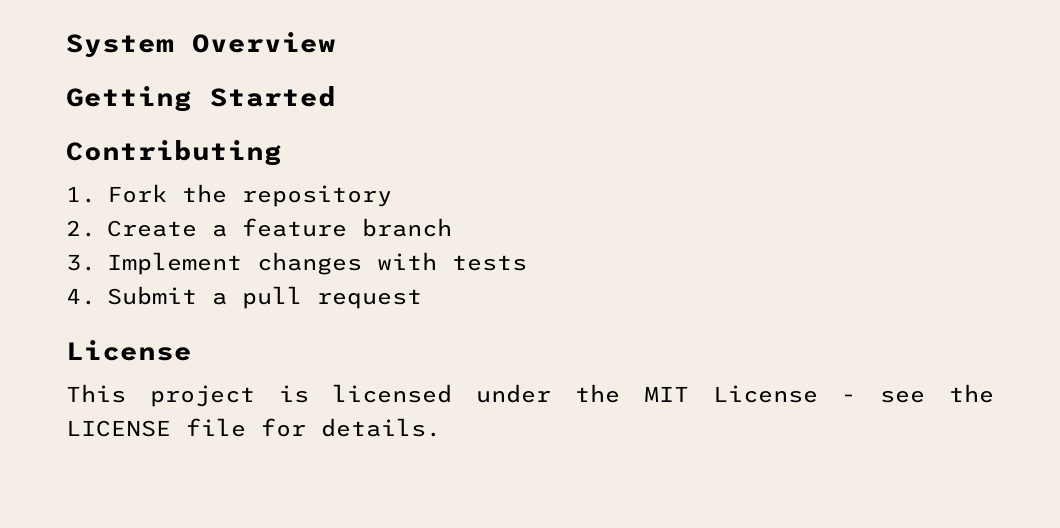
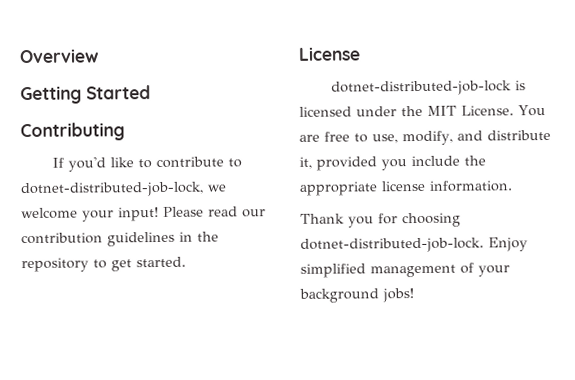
[66,34,174,58] System -> (19, 56) none
[66,184,392,207] [66,218,452,237] [66,252,527,275] [66,286,422,309] 1. Fork the repository // 2. Create a feature branch // 3. Implement changes with tests // 4. Submit a pull request -> [52,156,243,172] [20,181,227,198] [21,206,266,222] [21,231,219,247] [21,256,186,273] If you'd like to contribute to dotnet-distributed-job-lock, we welcome your input! Please read our contribution guidelines in the repository to get started.
[66,384,255,407] This project -> [331,80,513,96] dotnet-distributed-job-lock
[712,384,994,403] [66,418,441,437] License - see the LICENSE file for details. -> [461,105,546,117] [299,129,551,146] [299,155,486,171] [299,180,513,196] [300,212,461,228] [300,237,528,253] [300,262,510,278] [299,288,414,303] License. You are free to use, modify, and distribute it, provided you include the appropriate license information. // Thank you for choosing dotnet-distributed-job-lock. Enjoy simplified management of your background jobs!

